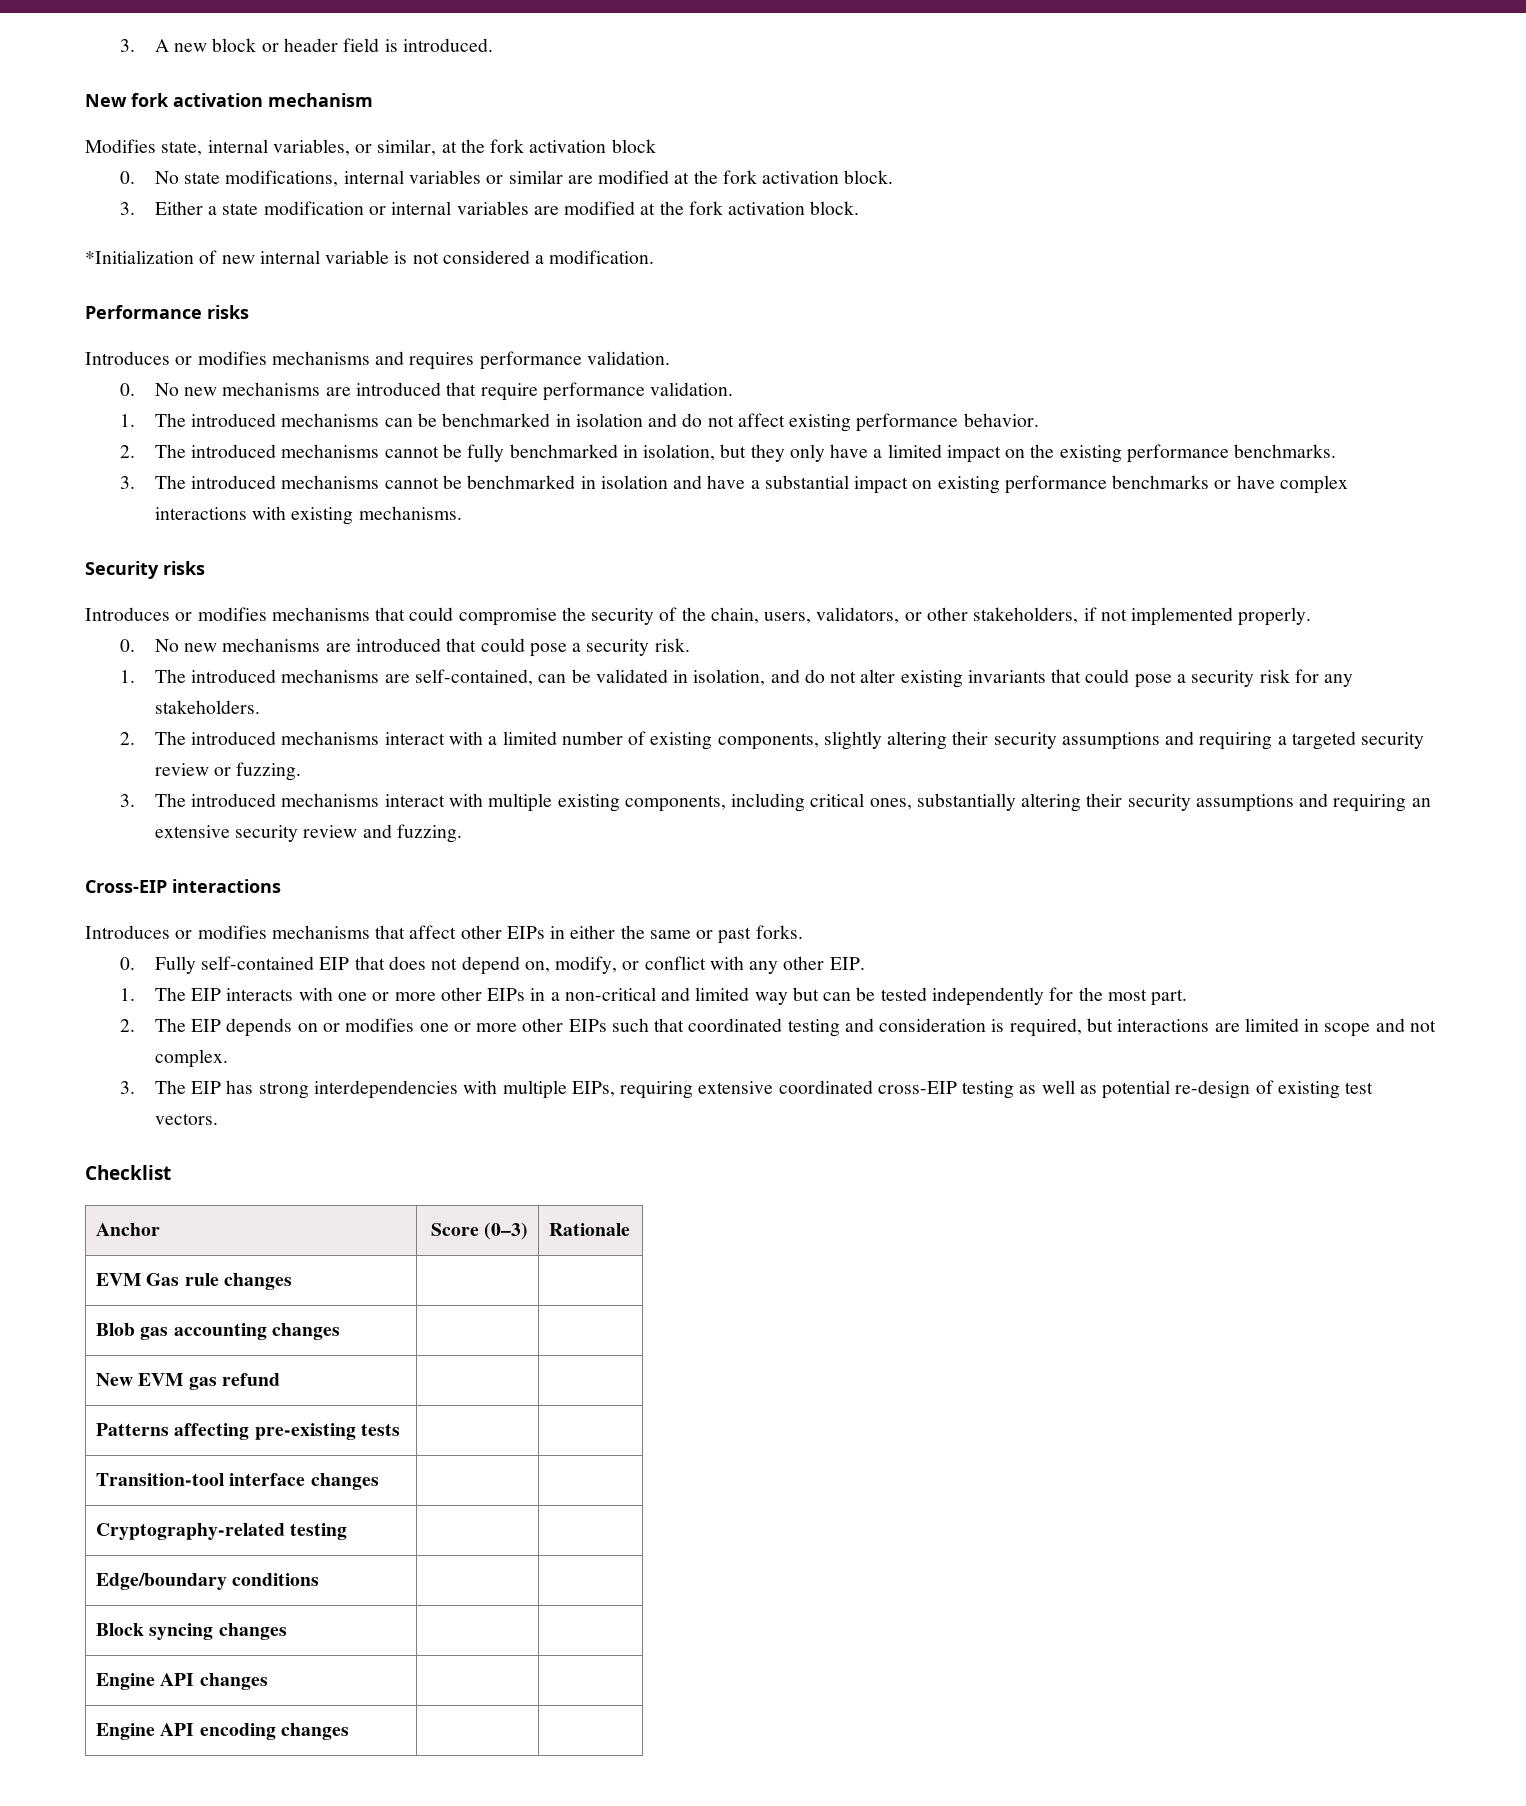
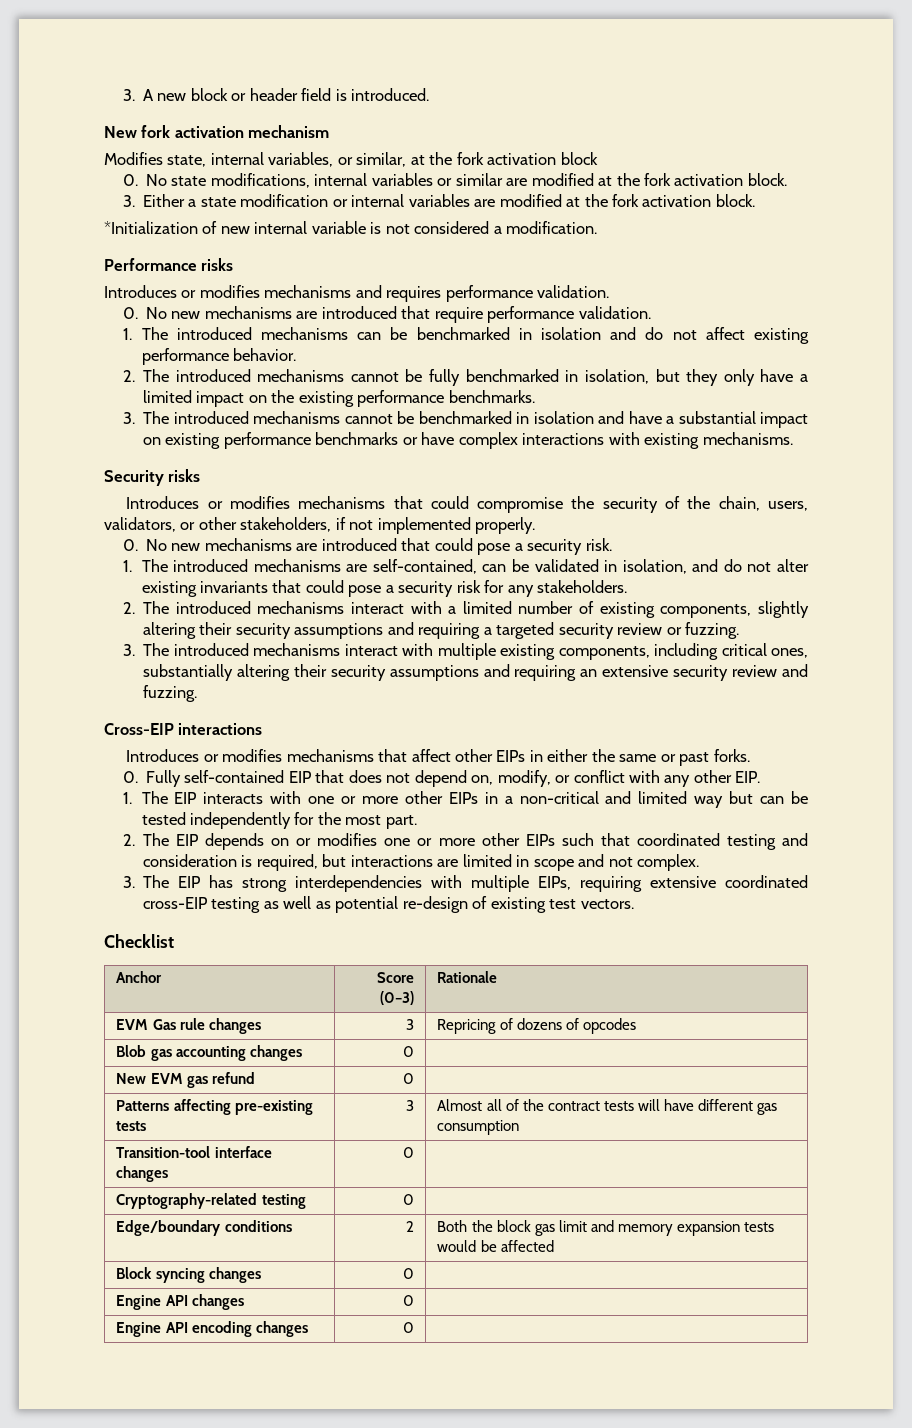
(292, 1281) | -> [405,1019,414,1030] [437,1018,636,1034] 3 | Repricing of dozens of opcodes
(340, 1331) none -> [402,1046,414,1057] 0
(280, 1379) none -> [402,1073,414,1084] 0
(400, 1429) | -> [405,1100,414,1111] [437,1099,777,1115] [437,1120,520,1135] 3 | Almost all of the contract tests will have different gas consumption
(379, 1481) none -> [402,1147,414,1158] 0
(348, 1531) none -> [402,1194,414,1205] 0
(320, 1579) | -> [405,1221,414,1232] [437,1220,774,1236] [437,1240,554,1252] 2 | Both the block gas limit and memory expansion tests would be affected
(287, 1631) none -> [402,1268,414,1279] 0
(268, 1681) none -> [402,1295,414,1306] 0
(349, 1731) none -> [402,1322,414,1333] 0

